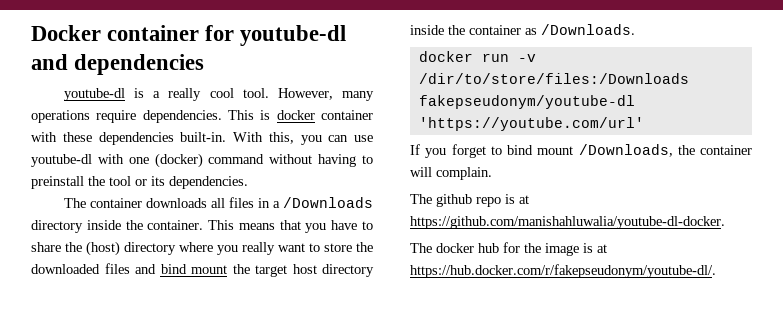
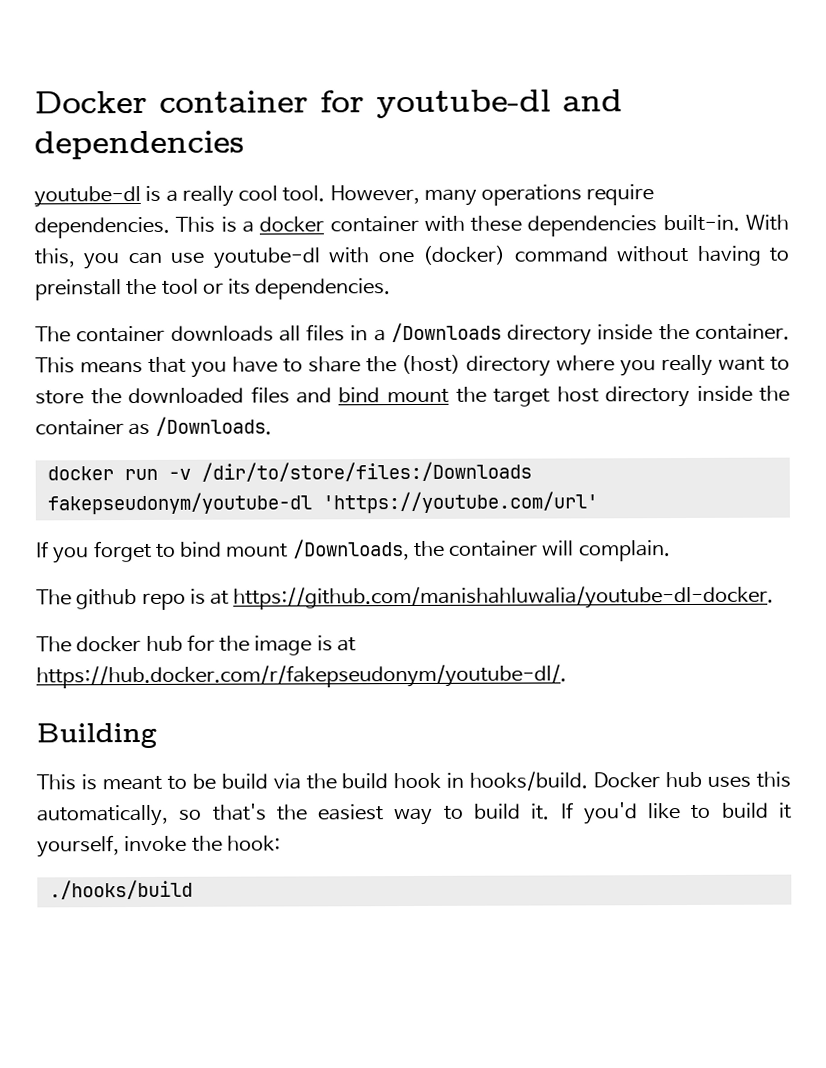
(271, 115) none -> [241,220,254,233] a
(716, 271) none -> [36,722,157,749] [36,771,791,791] [36,802,793,827] [37,835,281,858] [48,879,193,900] // Building // This is meant to be build via the build hook in hooks/build. Docker hub uses this automatically, so that's the easiest way to build it. If you'd like to build it yourself, invoke the hook: // ./hooks/build

